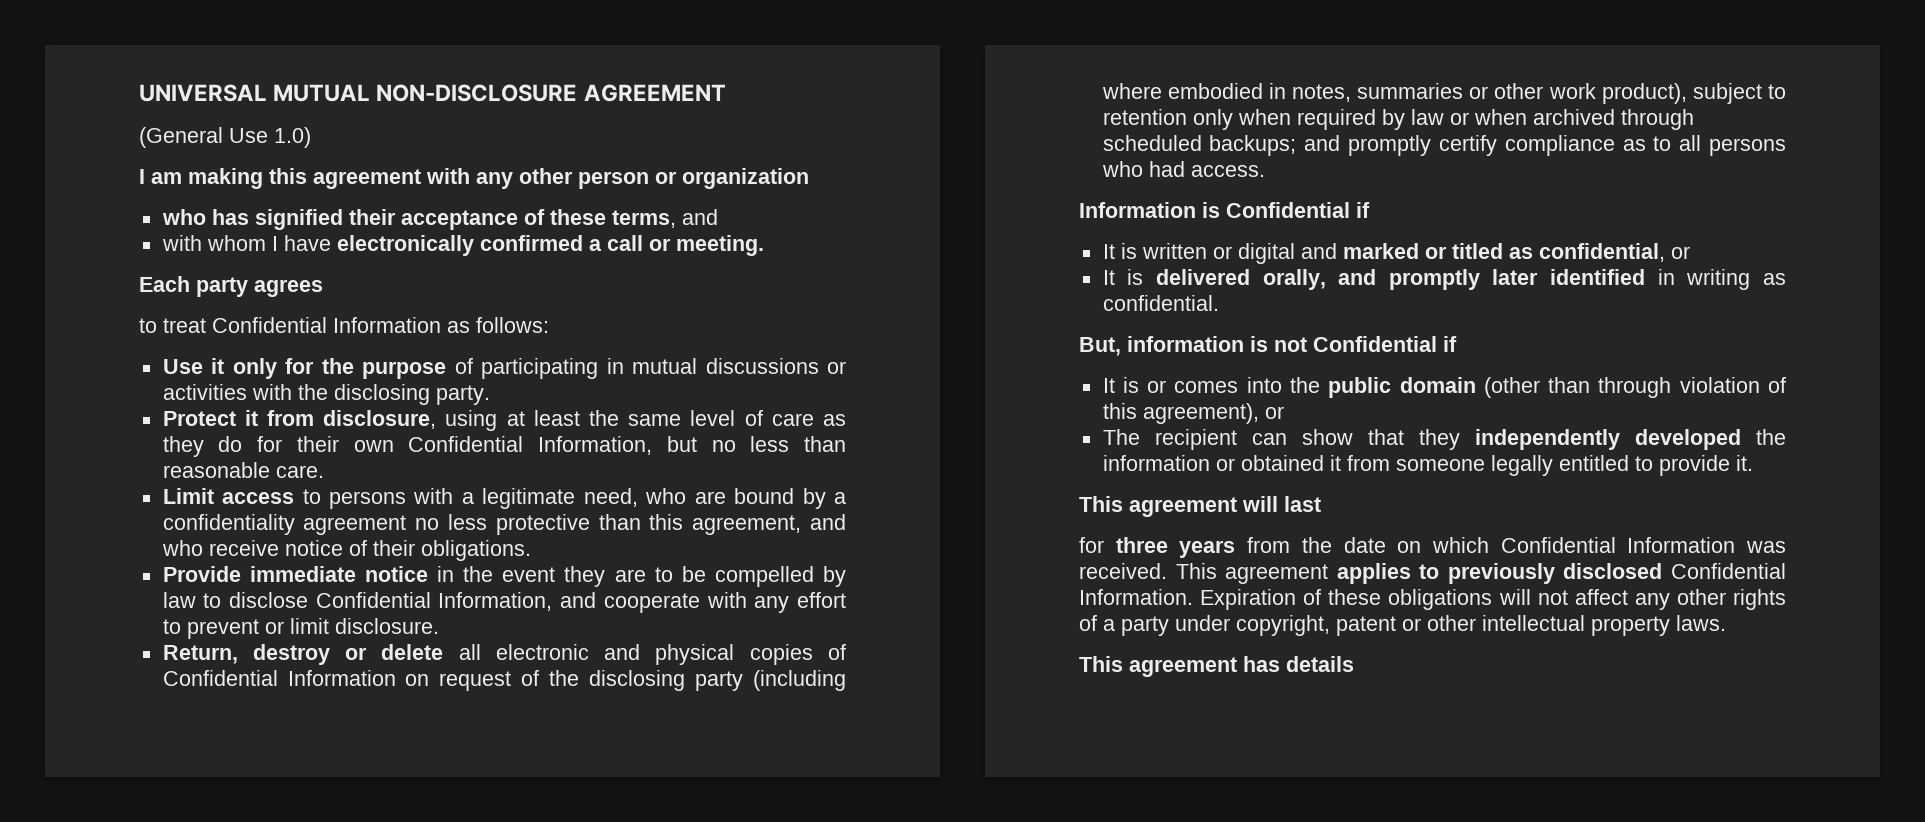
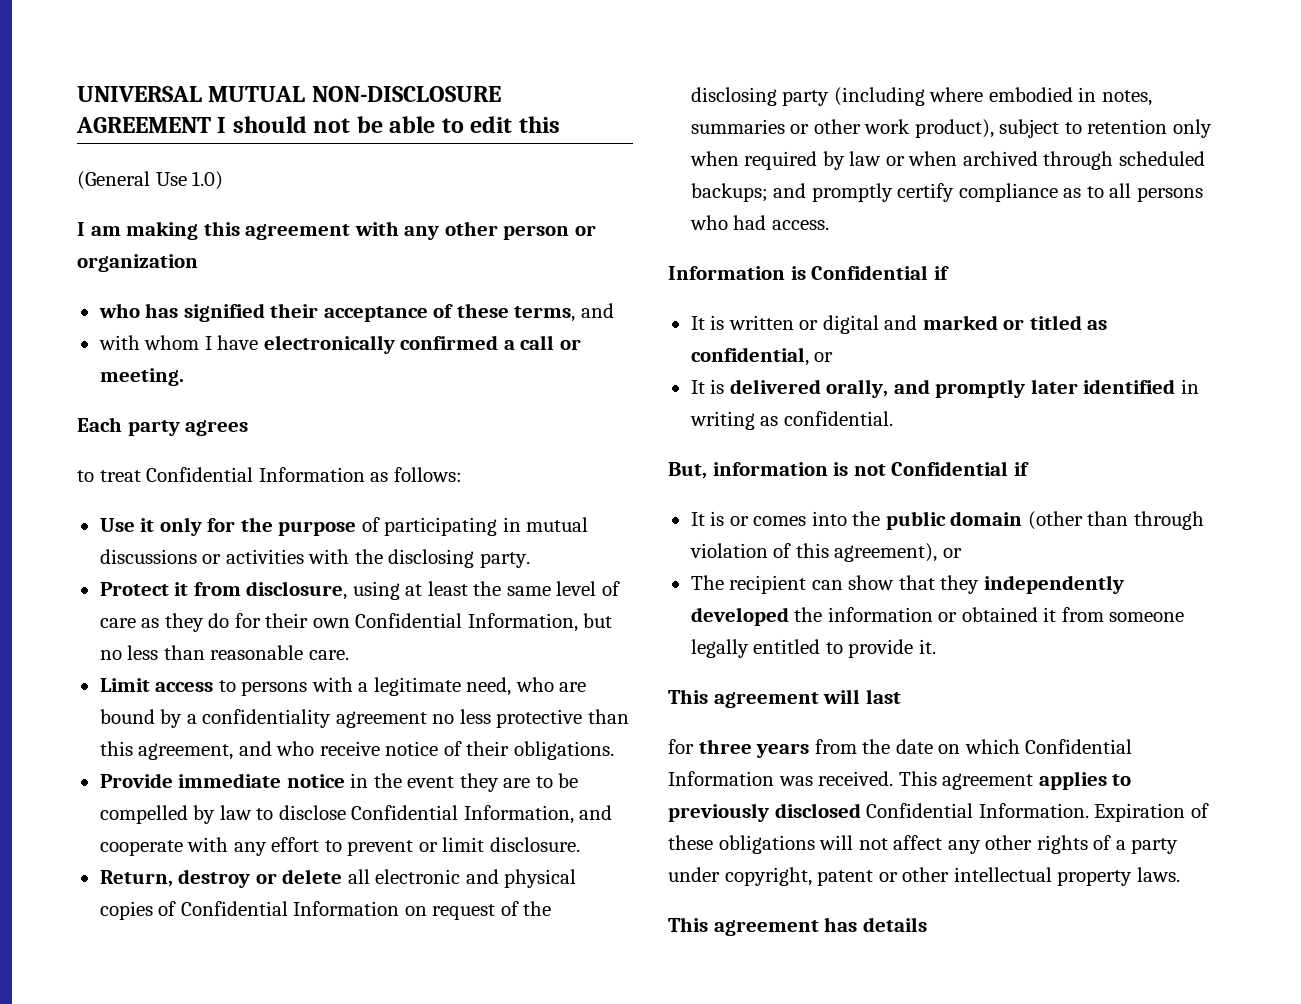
(726, 93) none -> [217,116,560,133] I should not be able to edit this

